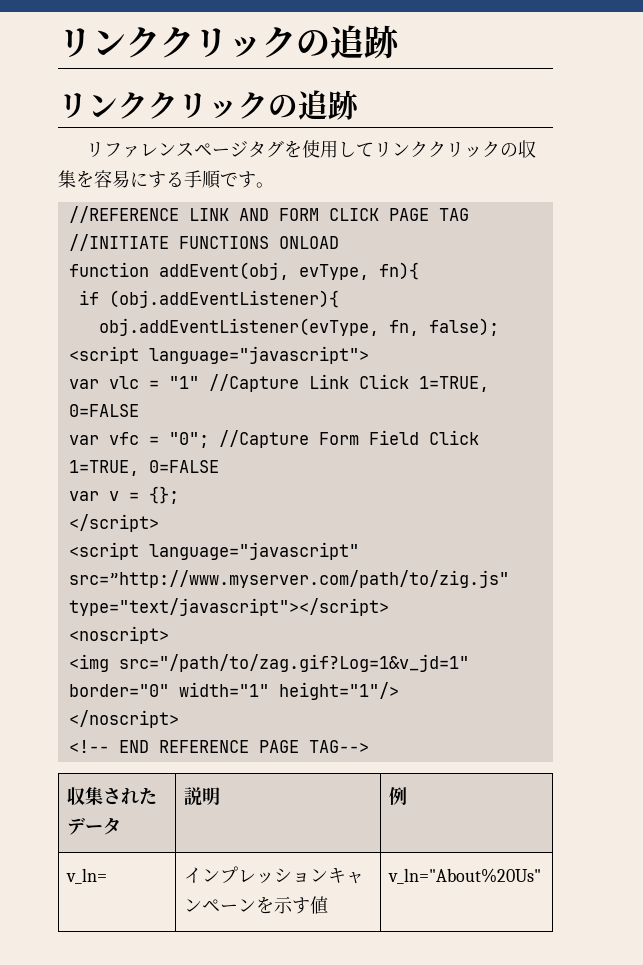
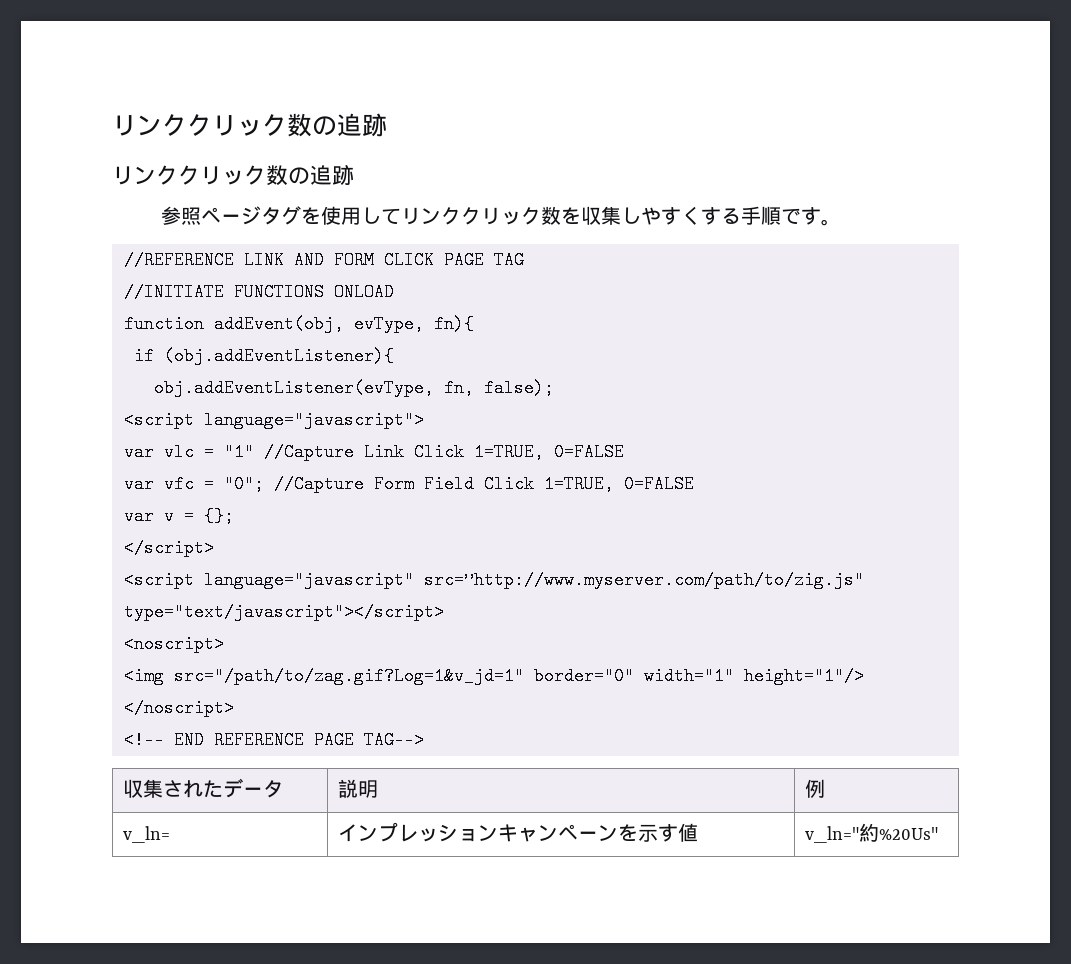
[58,27,296,58] リンククリック -> [112,113,312,137] リンククリック数
[268,90,360,120] [86,142,195,158] の追跡 // リファレンス -> [266,165,354,186] [160,206,201,225] 数の追跡 // 参照
[500,140,537,158] [58,170,148,188] の収集を容易に -> [540,206,701,225] 数を収集しやすく
[388,868,542,884] v_ln="About%20Us" -> [805,823,939,843] v_ln="約%20Us"

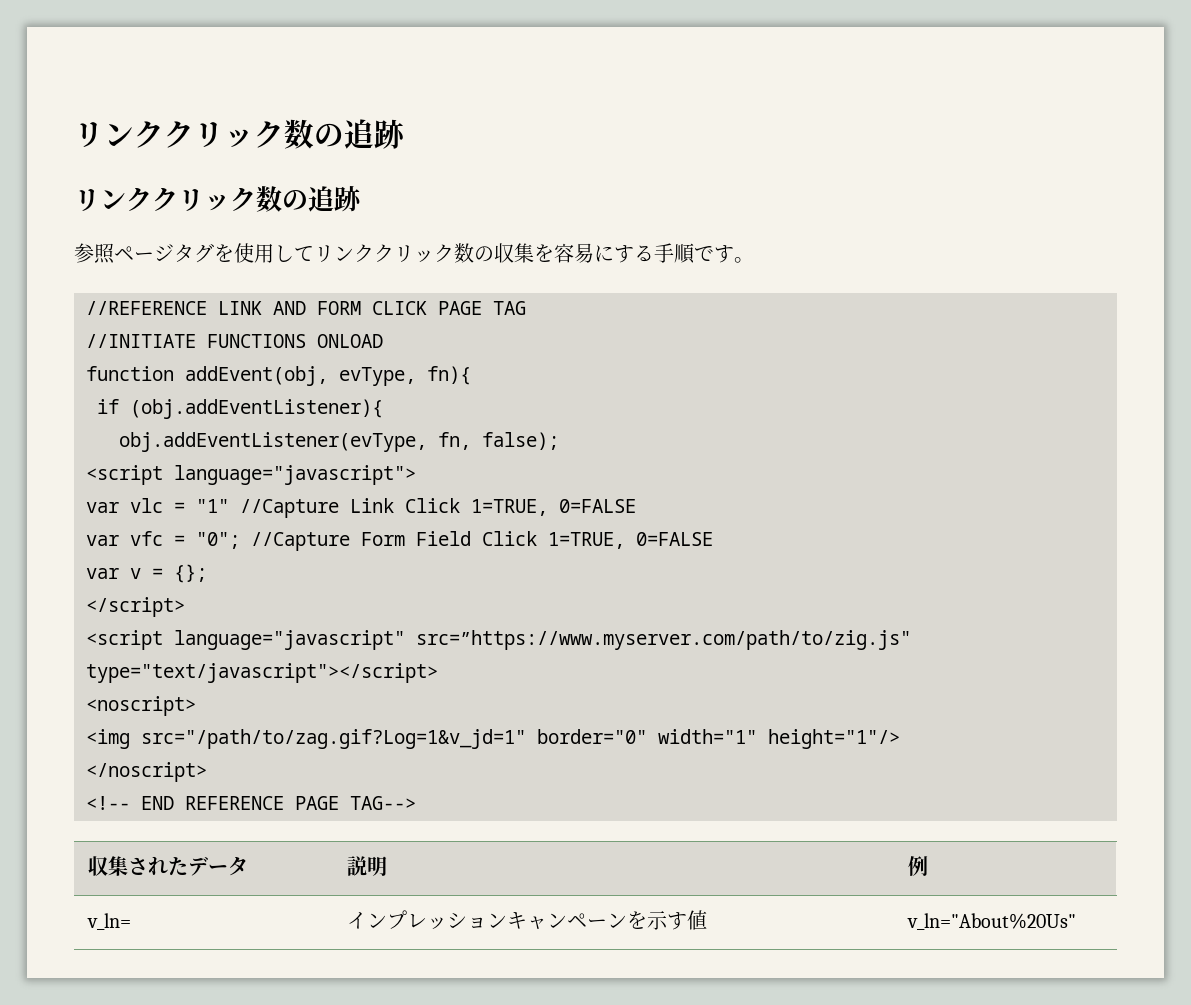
[560,206,701,225] を収集しやすく -> [474,243,614,263] の収集を容易に
[424,571,864,589] src=”http://www.myserver.com/path/to/zig.js" -> [416,630,911,650] src=”https://www.myserver.com/path/to/zig.js"
[805,823,939,843] v_ln="約%20Us" -> [907,913,1077,930] v_ln="About%20Us"

